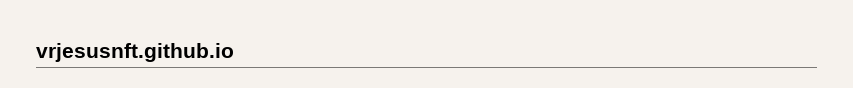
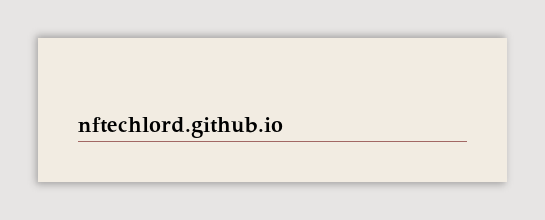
[36,43,234,62] vrjesusnft.github.io -> [78,117,283,138] nftechlord.github.io

